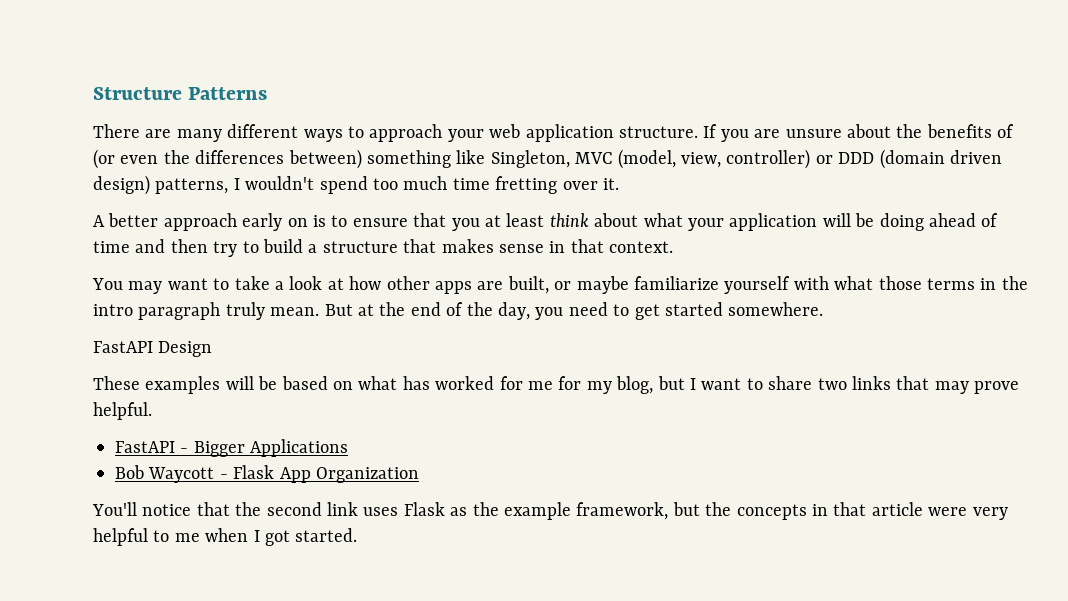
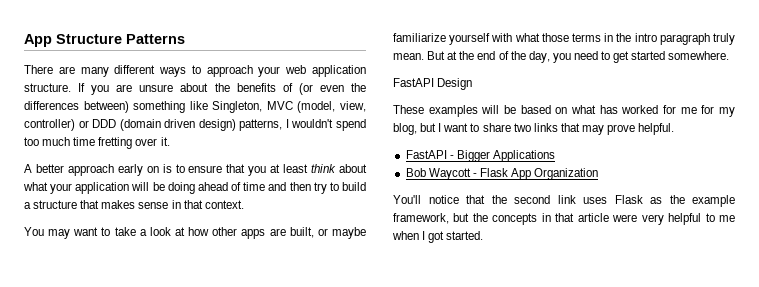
(93, 93) none -> [24,34,52,47] App

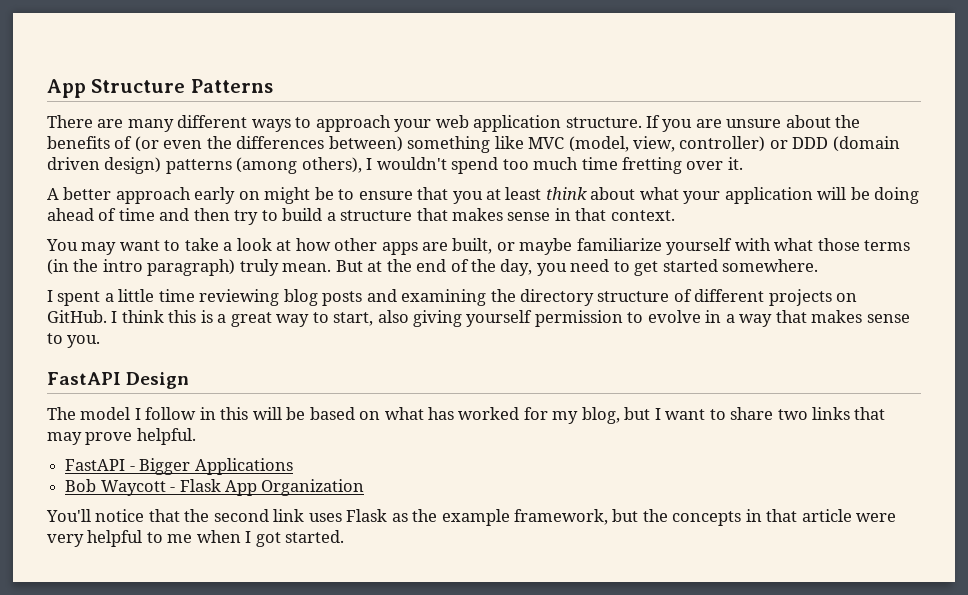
[212,101,263,113] Singleton, -> (524, 142) none
[239,119,283,131] patterns, -> [165,157,362,174] patterns (among others),
[162,164,172,173] is -> [264,187,334,204] might be
[604,33,614,42] in -> [47,259,69,275] (in
[659,33,710,45] paragraph -> [147,259,236,276] paragraph)
[393,78,473,90] [393,105,478,117] FastAPI Design // These examples -> [47,289,858,306] [47,310,910,327] [47,333,101,348] [47,372,190,389] [47,407,249,420] I spent a little time reviewing blog posts and examining the directory structure of different projects on GitHub. I think this is a great way to start, also giving yourself permission to evolve in a way that makes sense to you. // FastAPI Design // The model I follow in this
[680,105,715,114] me for -> (548, 413) none

